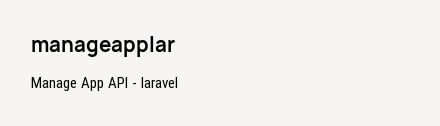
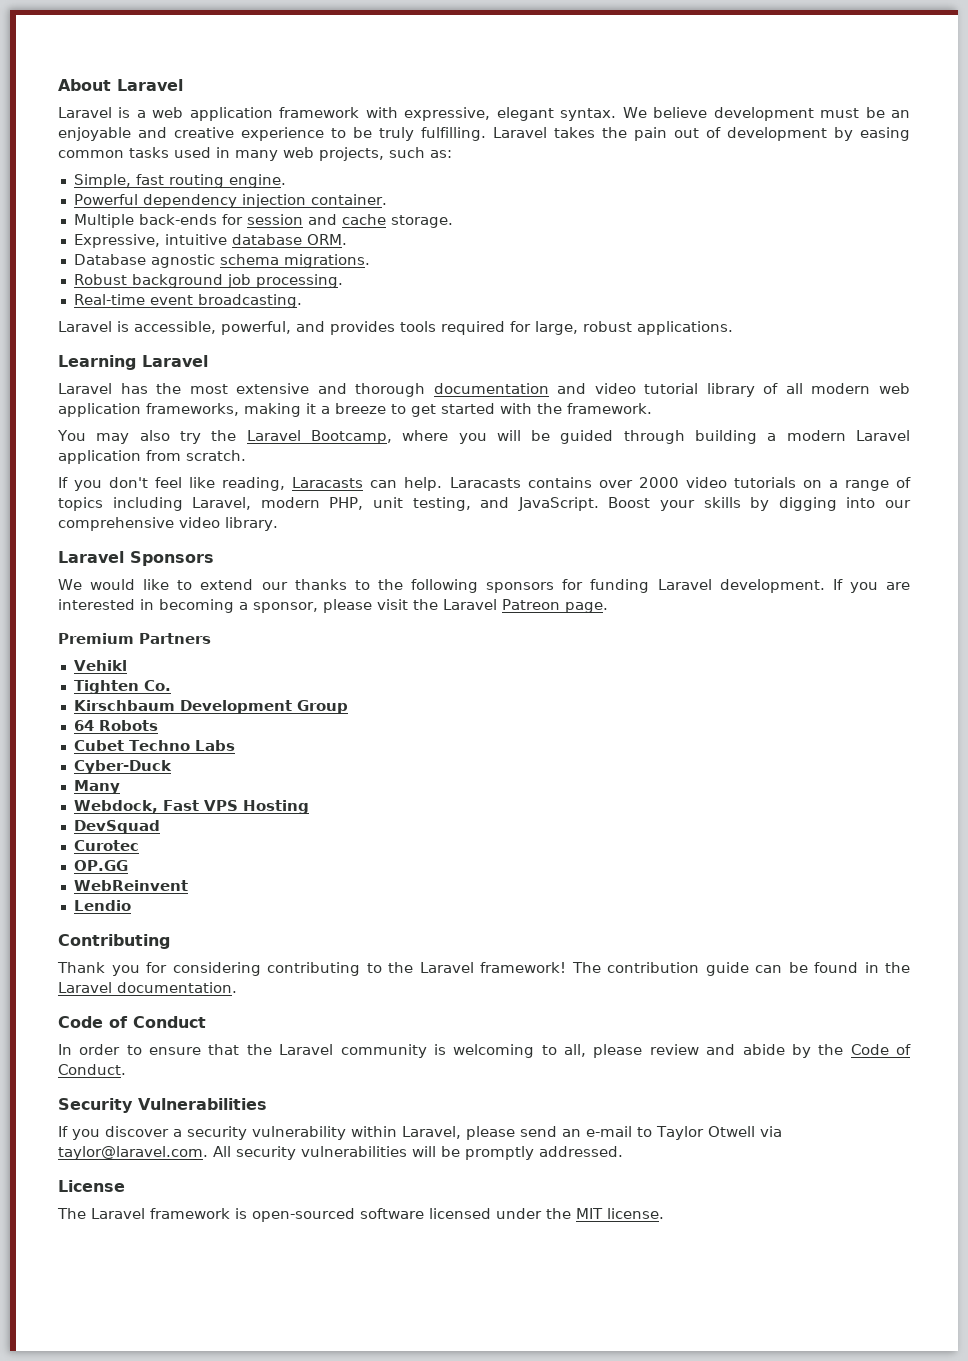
[31,36,175,57] [31,77,179,91] manageapplar // Manage App API - laravel -> [58,79,183,91] [58,107,911,121] [58,127,910,141] [58,147,452,161] [73,174,286,188] [73,194,387,208] [73,214,453,228] [73,234,347,248] [73,254,370,268] [73,274,343,288] [73,294,302,308] [58,321,733,335] [58,355,208,370] [58,383,910,397] [58,403,652,417] [57,430,910,444] [58,450,246,464] [58,477,911,491] [58,497,912,511] [58,517,278,531] [58,551,214,566] [58,579,911,593] [58,599,608,613] [58,633,211,644] [73,660,127,671] [73,680,171,694] [73,700,348,714] [73,720,158,731] [73,740,235,751] [73,760,172,774] [73,780,120,794] [73,800,309,814] [73,820,160,834] [73,840,139,851] [73,860,128,871] [73,880,188,891] [73,900,131,911] [58,934,170,949] [57,962,910,976] [58,982,237,993] [58,1016,206,1028] [58,1044,911,1058] [58,1064,126,1075] [58,1098,267,1113] [58,1126,782,1140] [58,1146,623,1160] [58,1180,125,1192] [57,1208,664,1222] About Laravel // Laravel is a web application framework with expressive, elegant syntax. We believe development must be an enjoyable and creative experience to be truly fulfilling. Laravel takes the pain out of development by easing common tasks used in many web projects, such as: // Simple, fast routing engine. // Powerful dependency injection container. // Multiple back-ends for session and cache storage. // Expressive, intuitive database ORM. // Database agnostic schema migrations. // Robust background job processing. // Real-time event broadcasting. // Laravel is accessible, powerful, and provides tools required for large, robust applications. // Learning Laravel // Laravel has the most extensive and thorough documentation and video tutorial library of all modern web application frameworks, making it a breeze to get started with the framework. // You may also try the Laravel Bootcamp, where you will be guided through building a modern Laravel application from scratch. // If you don't feel like reading, Laracasts can help. Laracasts contains over 2000 video tutorials on a range of topics including Laravel, modern PHP, unit testing, and JavaScript. Boost your skills by digging into our comprehensive video library. // Laravel Sponsors // We would like to extend our thanks to the following sponsors for funding Laravel development. If you are interested in becoming a sponsor, please visit the Laravel Patreon page. // Premium Partners // Vehikl // Tighten Co. // Kirschbaum Development Group // 64 Robots // Cubet Techno Labs // Cyber-Duck // Many // Webdock, Fast VPS Hosting // DevSquad // Curotec // OP.GG // WebReinvent // Lendio // Contributing // Thank you for considering contributing to the Laravel framework! The contribution guide can be found in the Laravel documentation. // Code of Conduct // In order to ensure that the Laravel community is welcoming to all, please review and abide by the Code of Conduct. // Security Vulnerabilities // If you discover a security vulnerability within Laravel, please send an e-mail to Taylor Otwell via taylor@laravel.com. All security vulnerabilities will be promptly addressed. // License // The Laravel framework is open-sourced software licensed under the MIT license.

